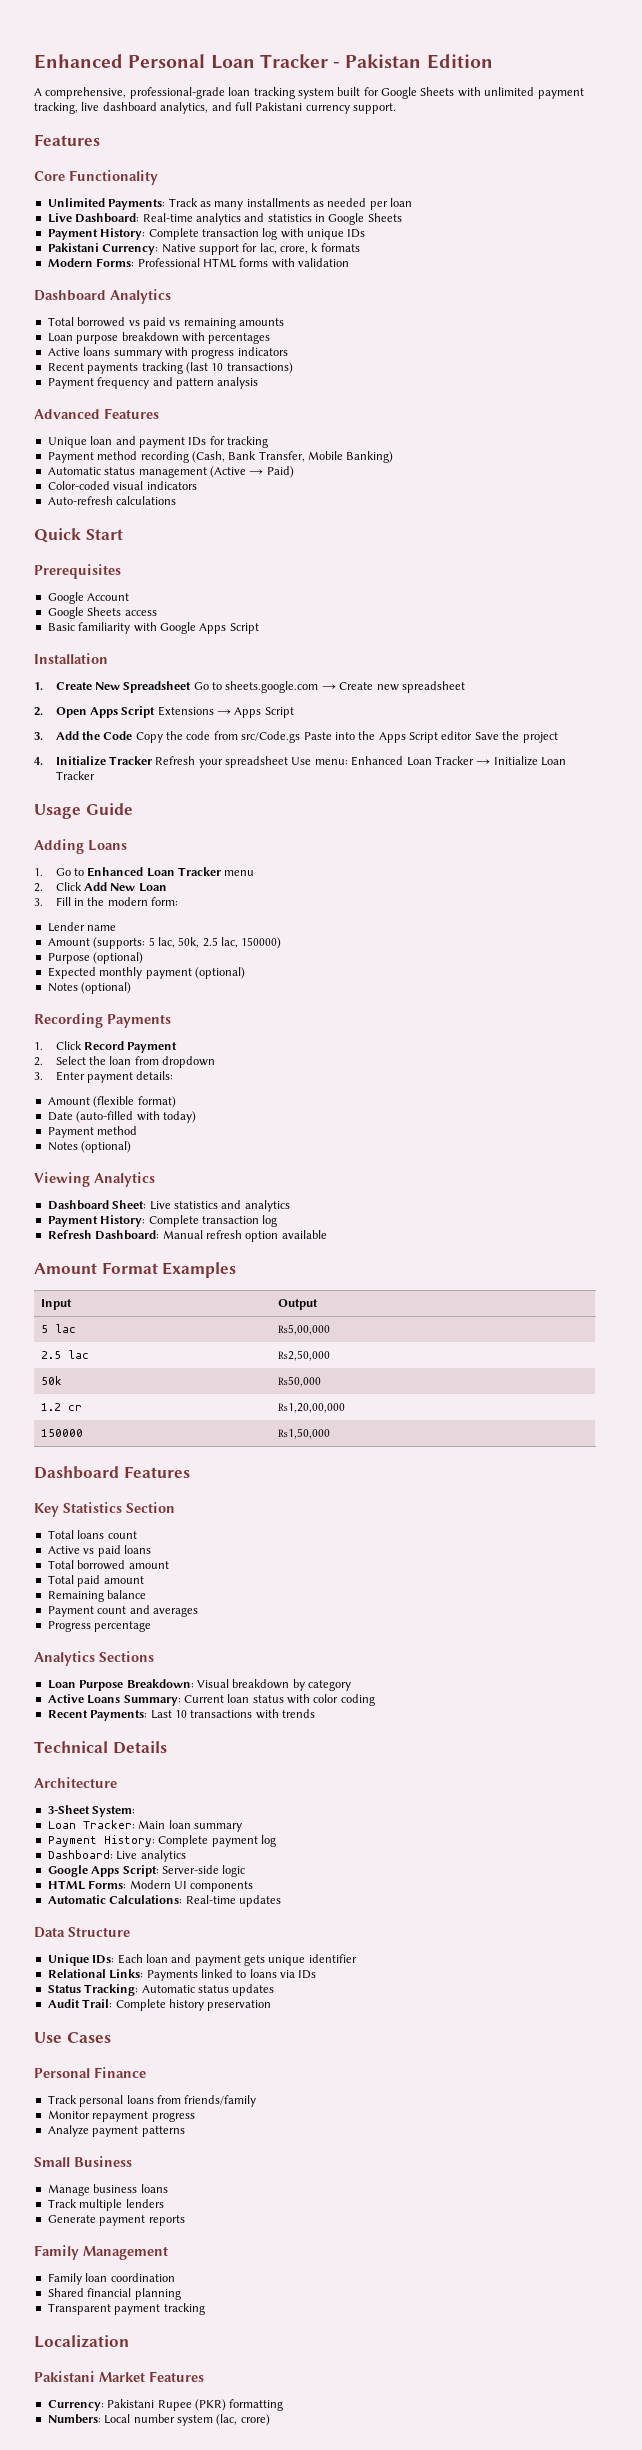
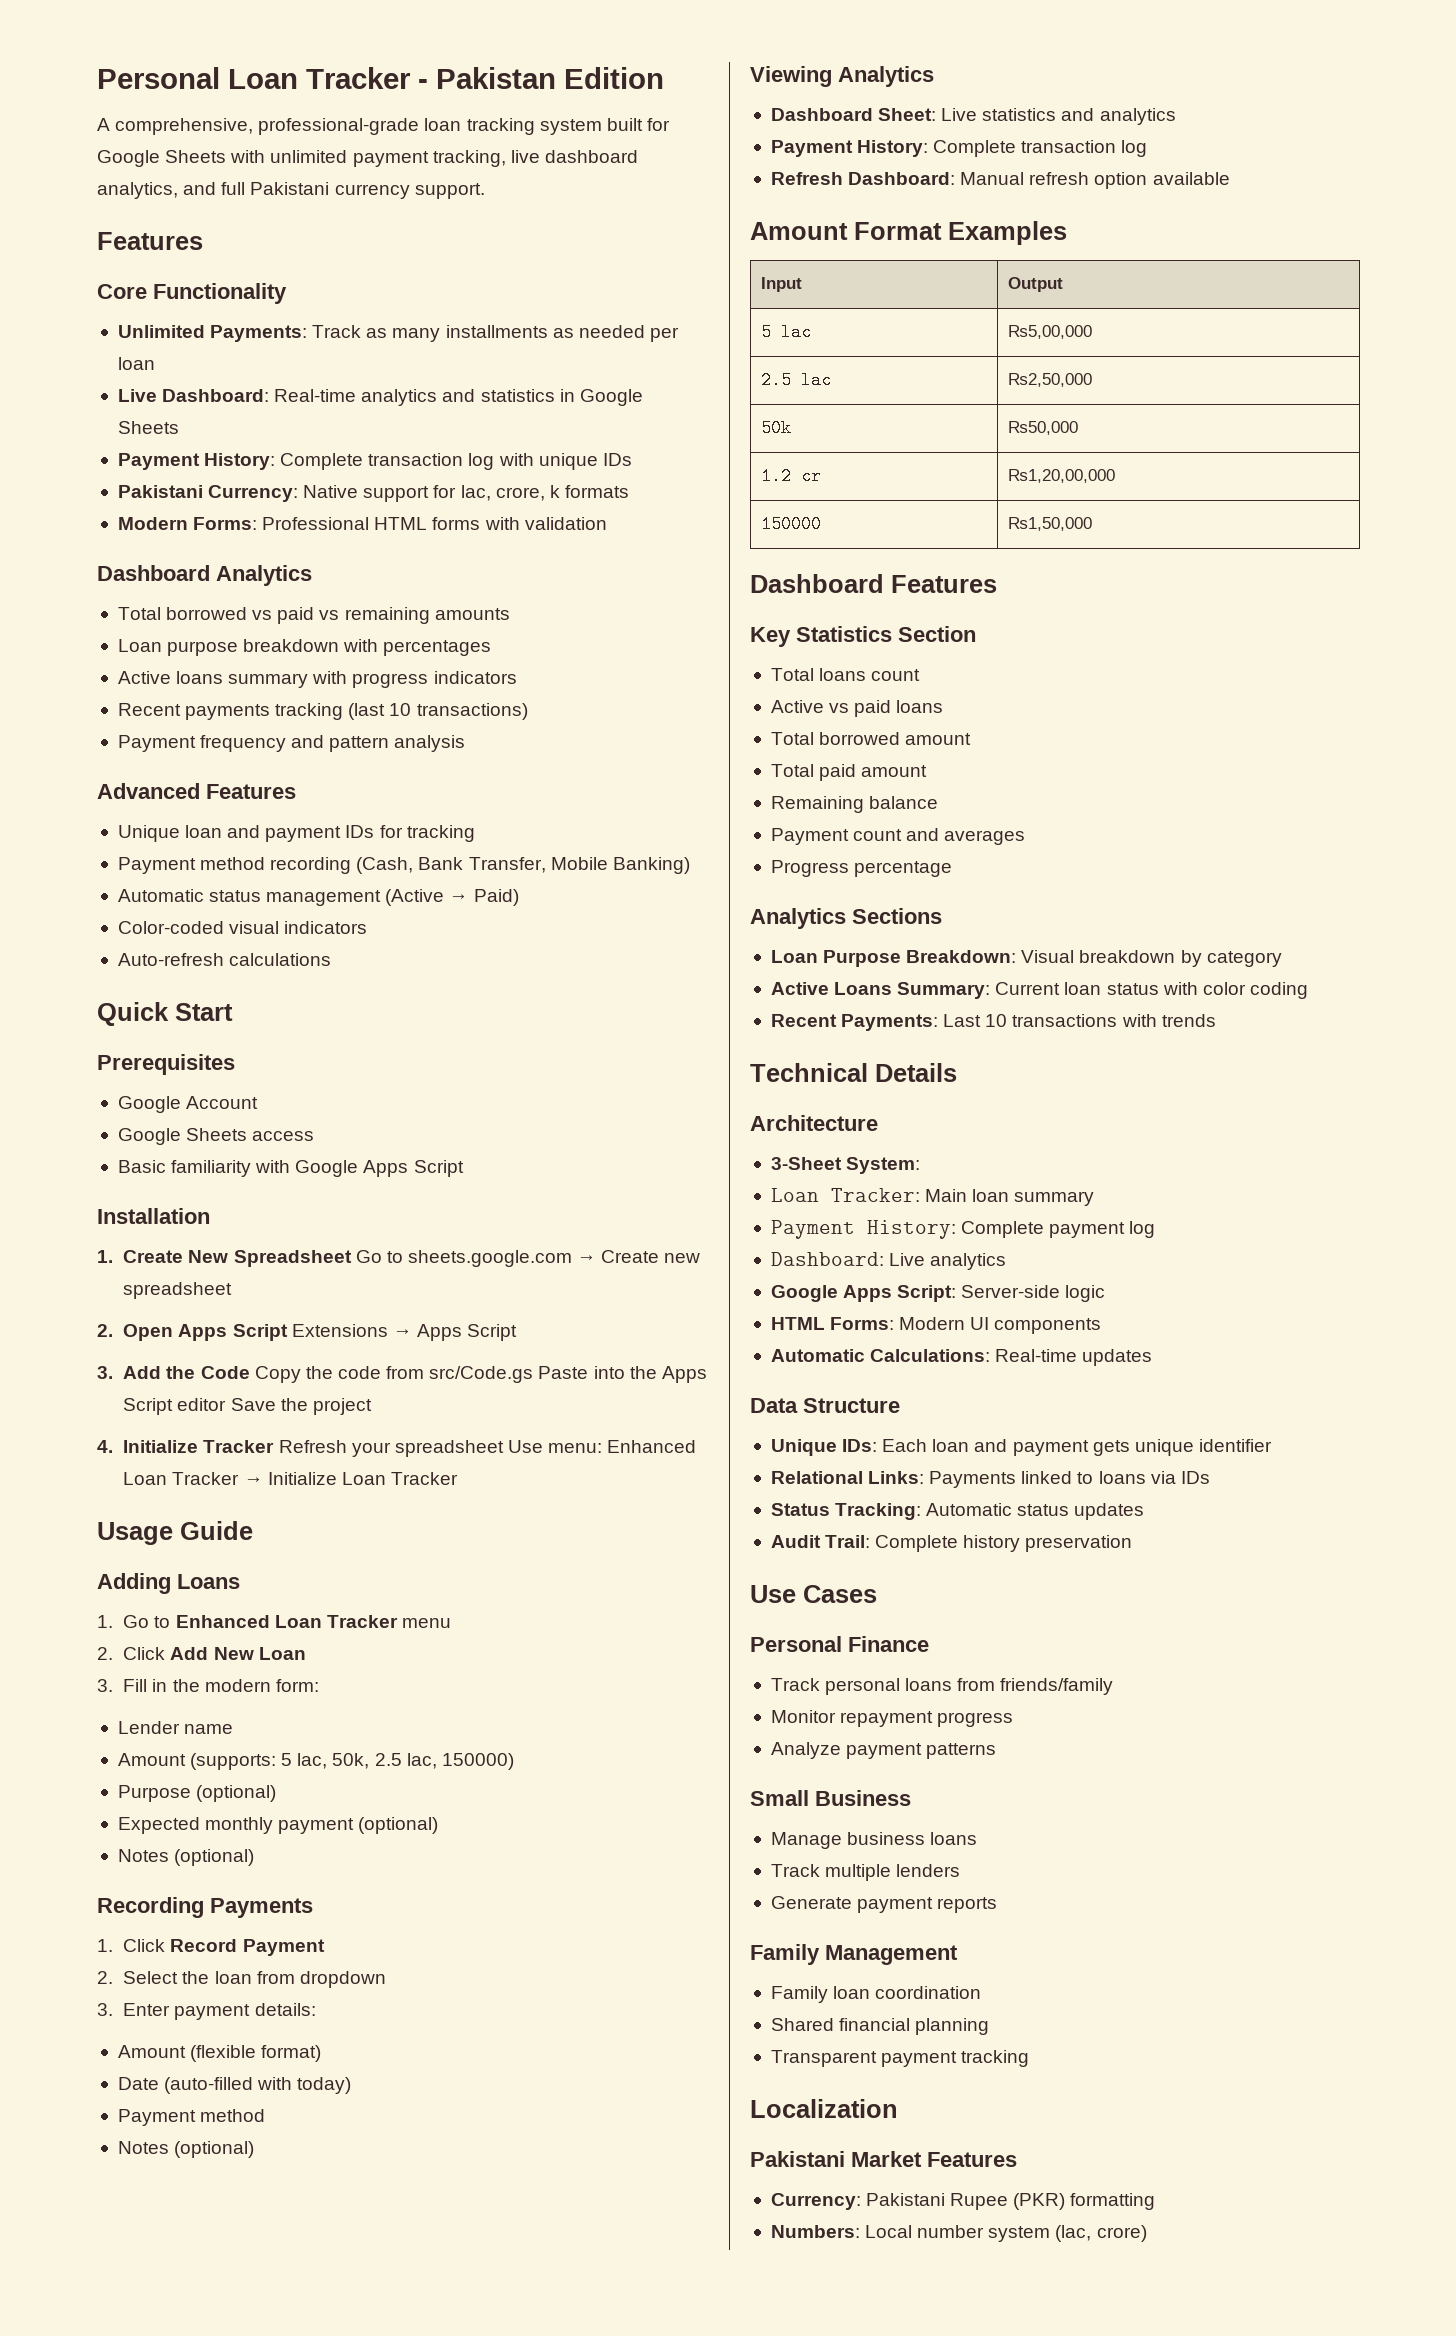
[34,54,123,69] Enhanced -> (97, 78) none

